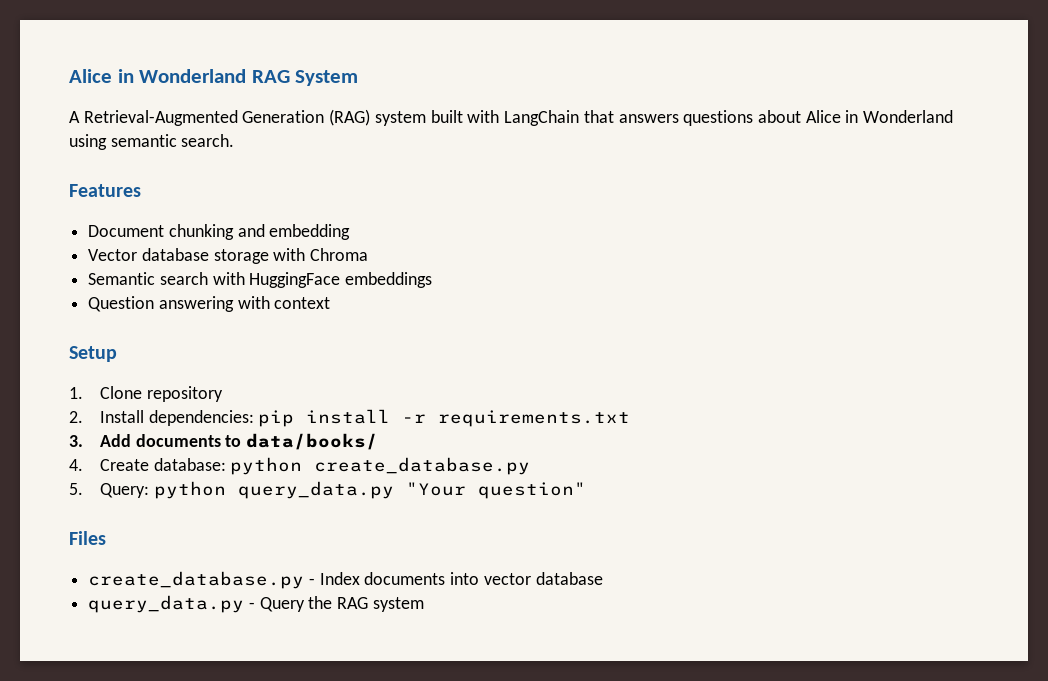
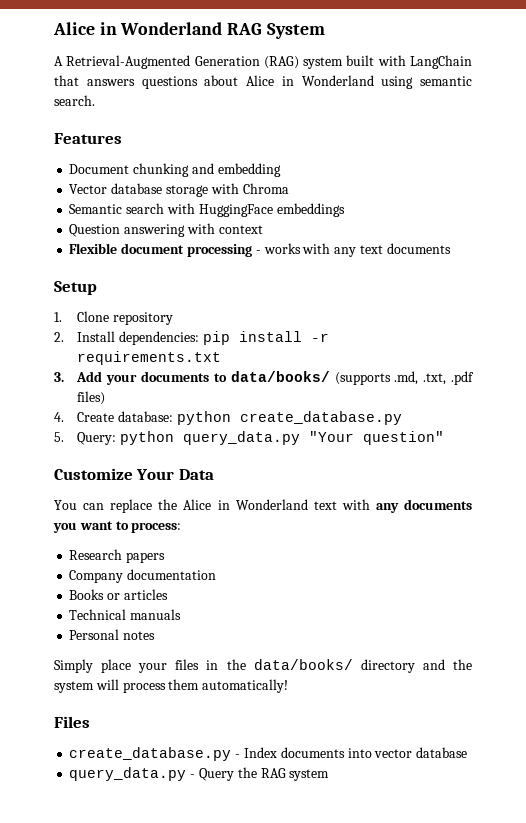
(331, 303) none -> [69,243,451,257] // Flexible document processing - works with any text documents
(131, 440) none -> [106,374,138,385] your
(379, 441) none -> [334,371,475,385] [77,391,106,405] (supports .md, .txt, .pdf files)
(586, 490) none -> [54,468,214,480] [54,499,473,513] [53,521,182,533] [69,549,166,563] [69,569,217,583] [69,589,168,600] [69,609,182,620] [69,629,156,640] [54,659,472,673] [54,679,289,693] // Customize Your Data // You can replace the Alice in Wonderland text with any documents you want to process: // Research papers // Company documentation // Books or articles // Technical manuals // Personal notes // Simply place your files in the data/books/ directory and the system will process them automatically!

